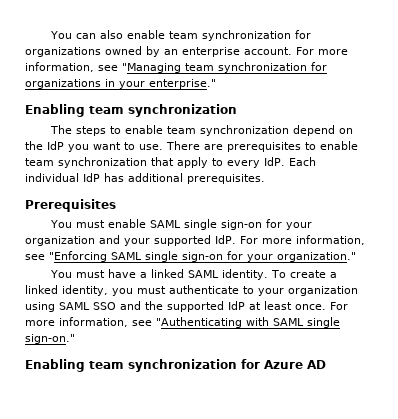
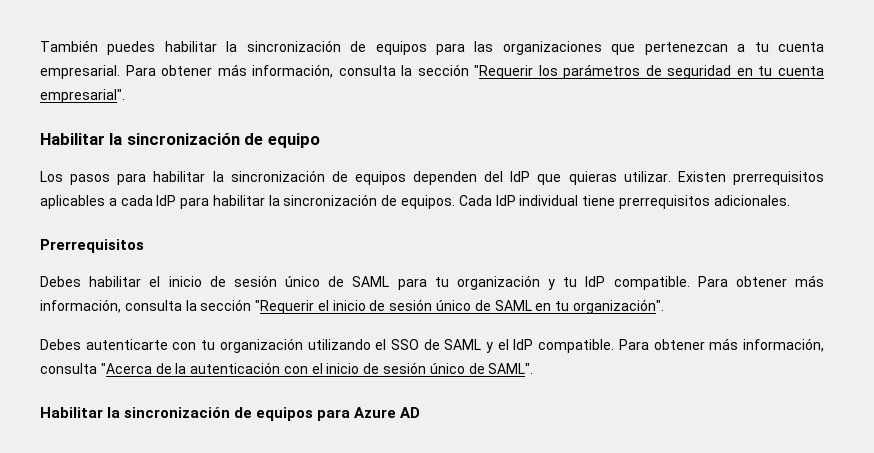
[50,30,312,41] [25,46,348,57] [25,62,327,73] [25,79,216,89] [25,104,237,117] [50,125,354,136] [25,141,358,152] [25,157,316,168] [25,173,265,184] [25,199,116,212] [50,219,313,230] [25,235,365,246] [25,251,356,262] [50,269,338,280] [25,285,358,296] [25,301,348,312] [25,317,340,328] [25,334,75,344] [25,359,260,372] You can also enable team synchronization for organizations owned by an enterprise account. For more information, see "Managing team synchronization for organizations in your enterprise." // Enabling team synchronization // The steps to enable team synchronization depend on the IdP you want to use. There are prerequisites to enable team synchronization that apply to every IdP. Each individual IdP has additional prerequisites. // Prerequisites // You must enable SAML single sign-on for your organization and your supported IdP. For more information, see "Enforcing SAML single sign-on for your organization." // You must have a linked SAML identity. To create a linked identity, you must authenticate to your organization using SAML SSO and the supported IdP at least once. For more information, see "Authenticating with SAML single sign-on." // Enabling team synchronization for -> [40,40,825,55] [40,64,824,79] [40,89,125,103] [40,133,320,148] [40,170,824,185] [40,194,790,209] [40,239,144,253] [40,275,824,290] [40,299,664,314] [40,338,824,353] [40,362,534,374] [40,407,351,421] También puedes habilitar la sincronización de equipos para las organizaciones que pertenezcan a tu cuenta empresarial. Para obtener más información, consulta la sección "Requerir los parámetros de seguridad en tu cuenta empresarial". // Habilitar la sincronización de equipo // Los pasos para habilitar la sincronización de equipos dependen del IdP que quieras utilizar. Existen prerrequisitos aplicables a cada IdP para habilitar la sincronización de equipos. Cada IdP individual tiene prerrequisitos adicionales. // Prerrequisitos // Debes habilitar el inicio de sesión único de SAML para tu organización y tu IdP compatible. Para obtener más información, consulta la sección "Requerir el inicio de sesión único de SAML en tu organización". // Debes autenticarte con tu organización utilizando el SSO de SAML y el IdP compatible. Para obtener más información, consulta "Acerca de la autenticación con el inicio de sesión único de SAML". // Habilitar la sincronización de equipos para

